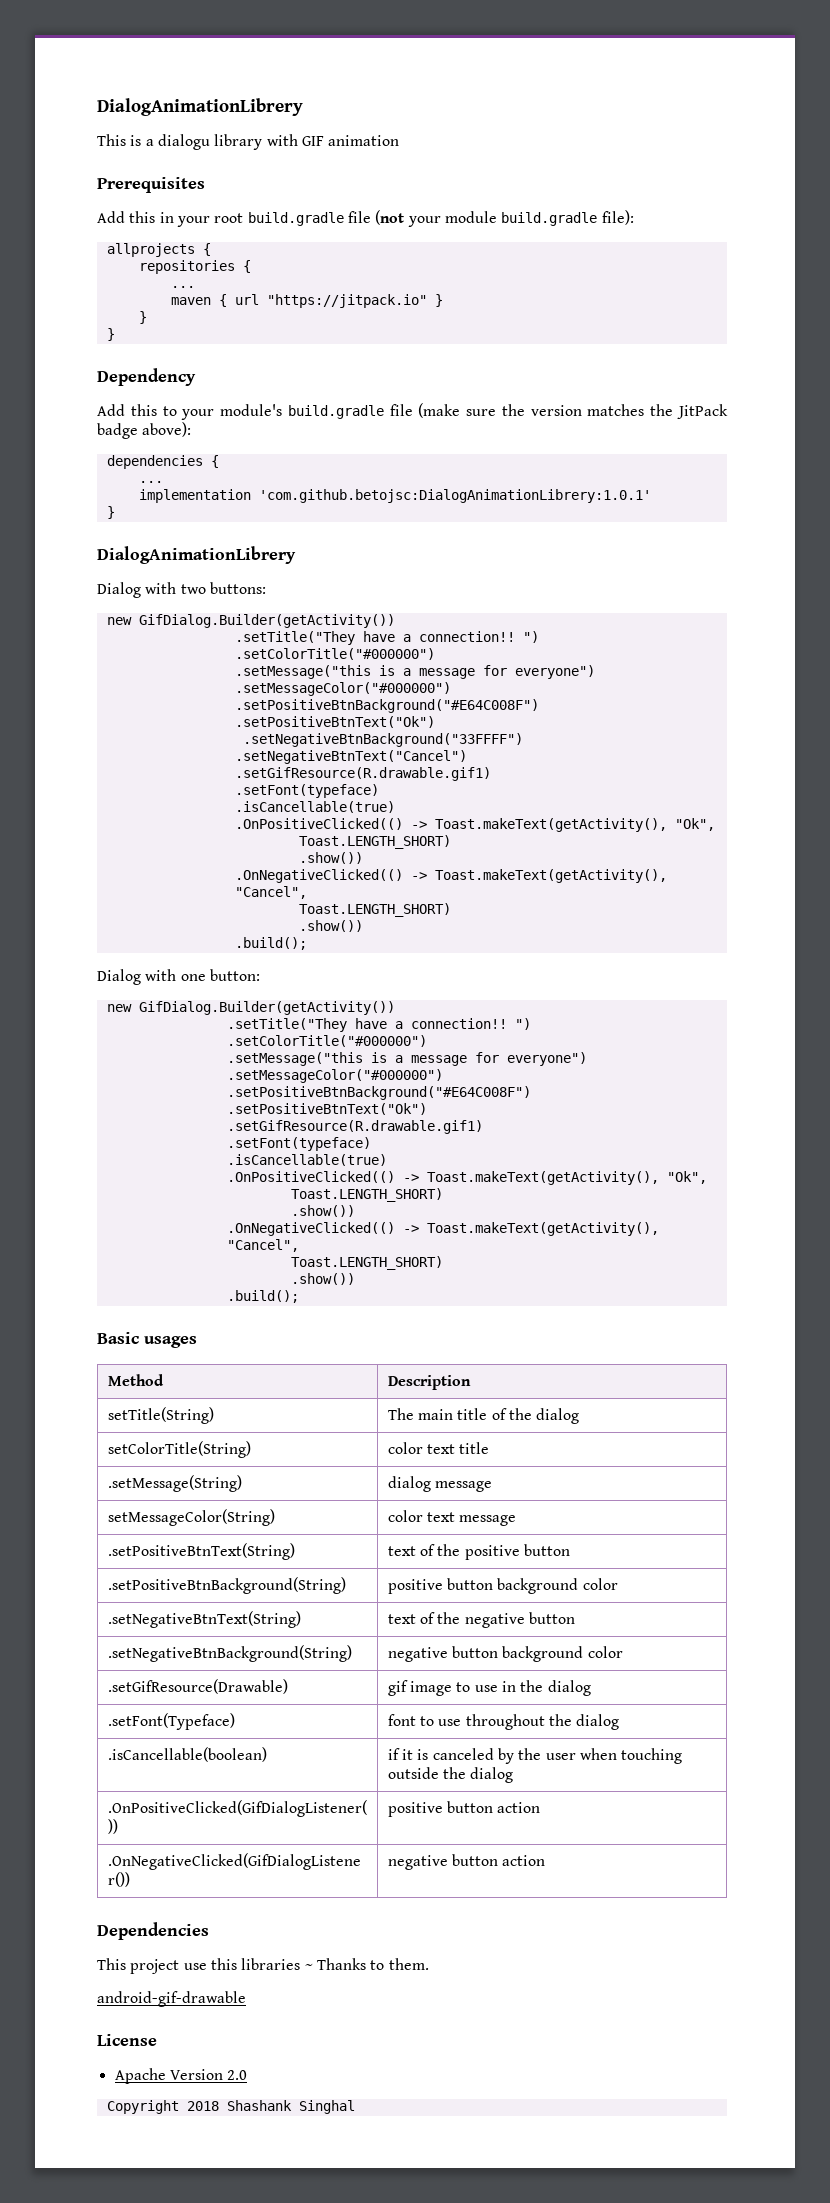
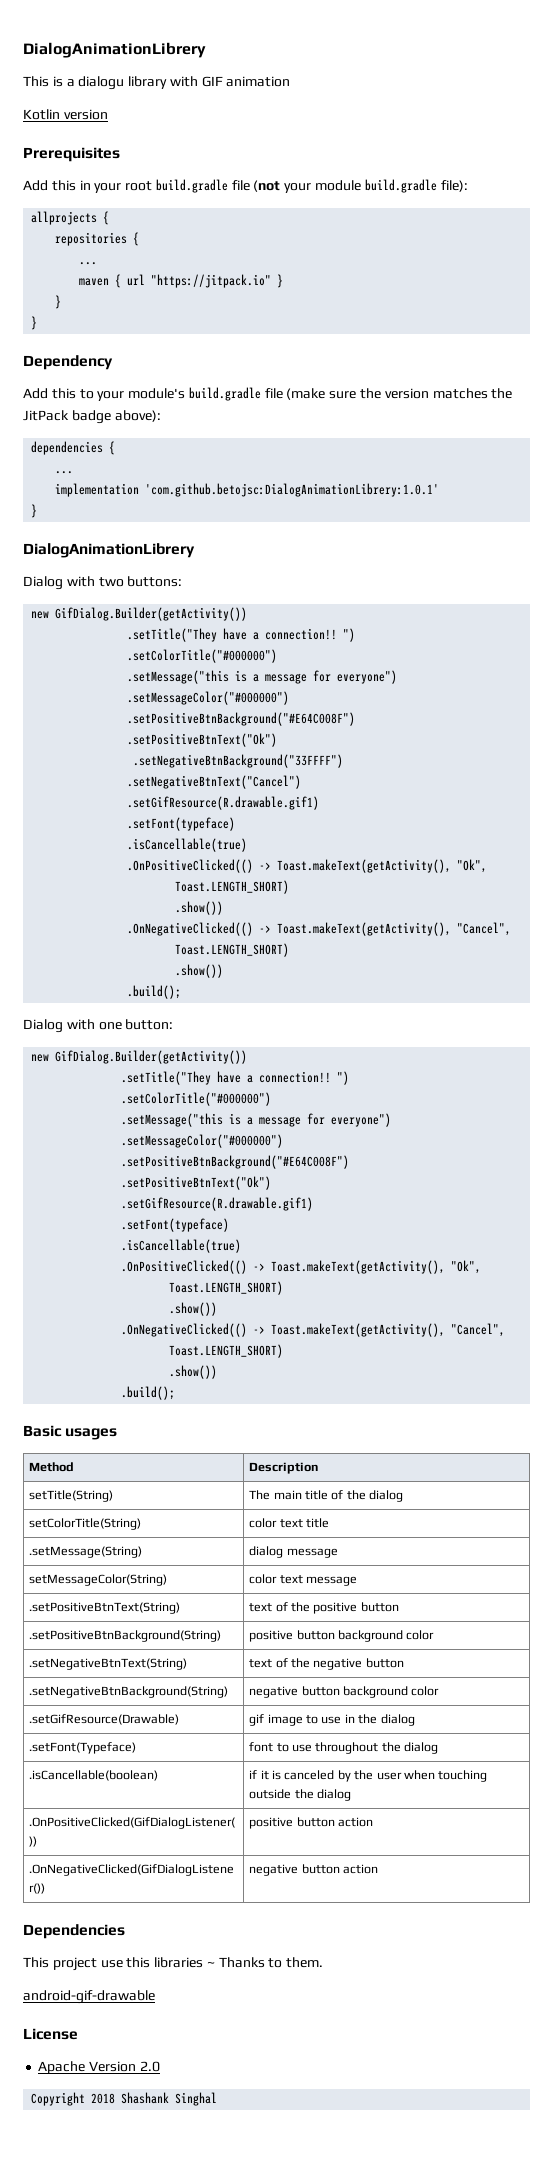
(400, 140) none -> [23,109,108,120] // Kotlin version

